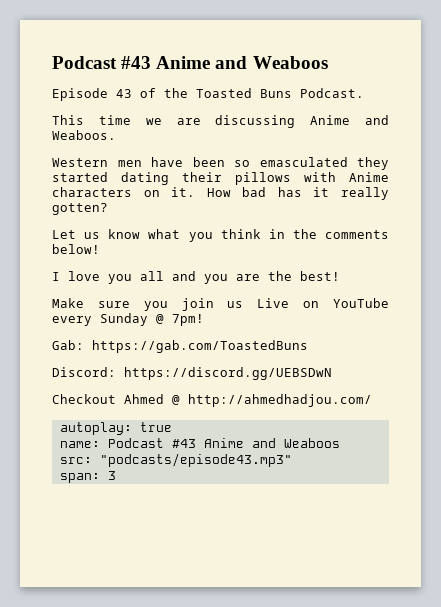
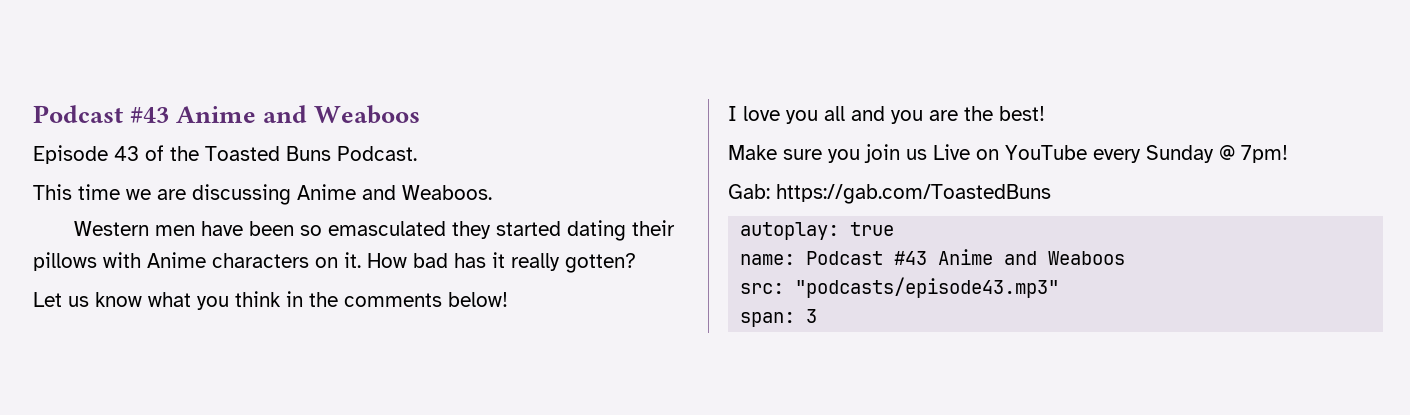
[52,367,332,380] [52,394,372,407] // Discord: https://discord.gg/UEBSDwN // Checkout Ahmed @ http://ahmedhadjou.com/ -> (1051, 194) none

